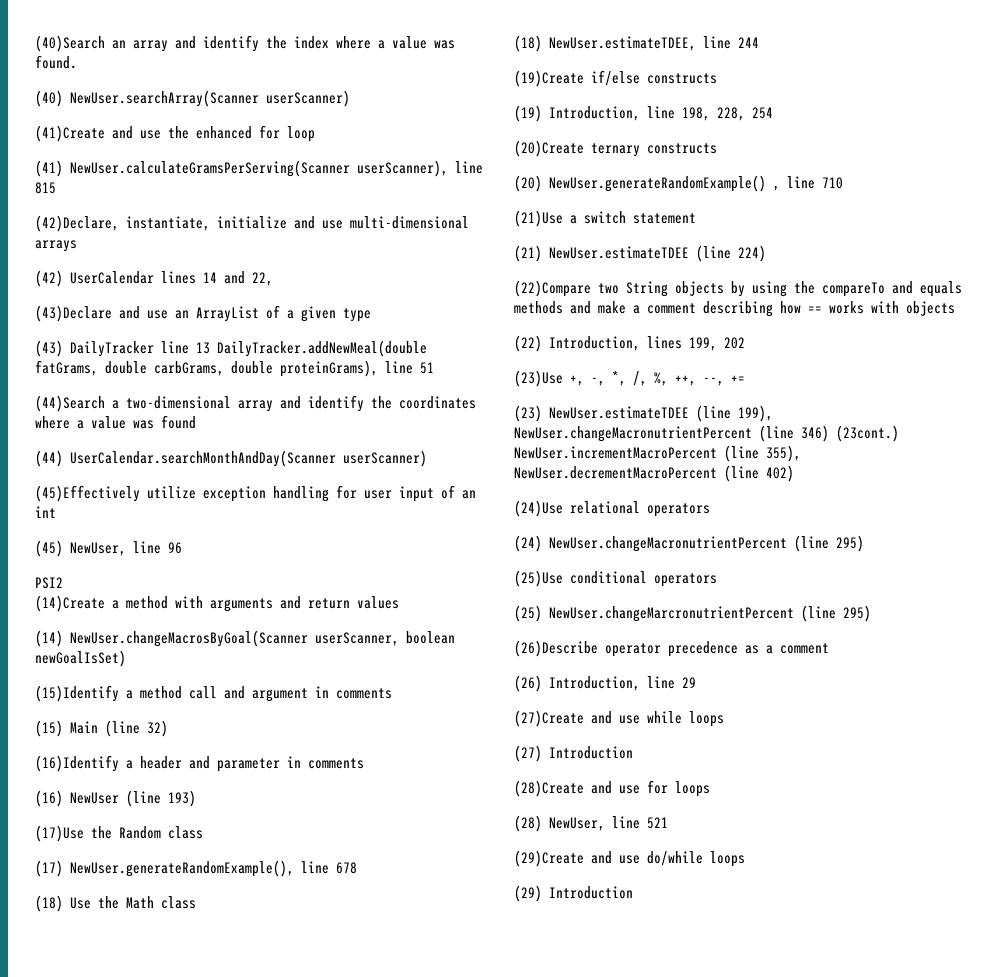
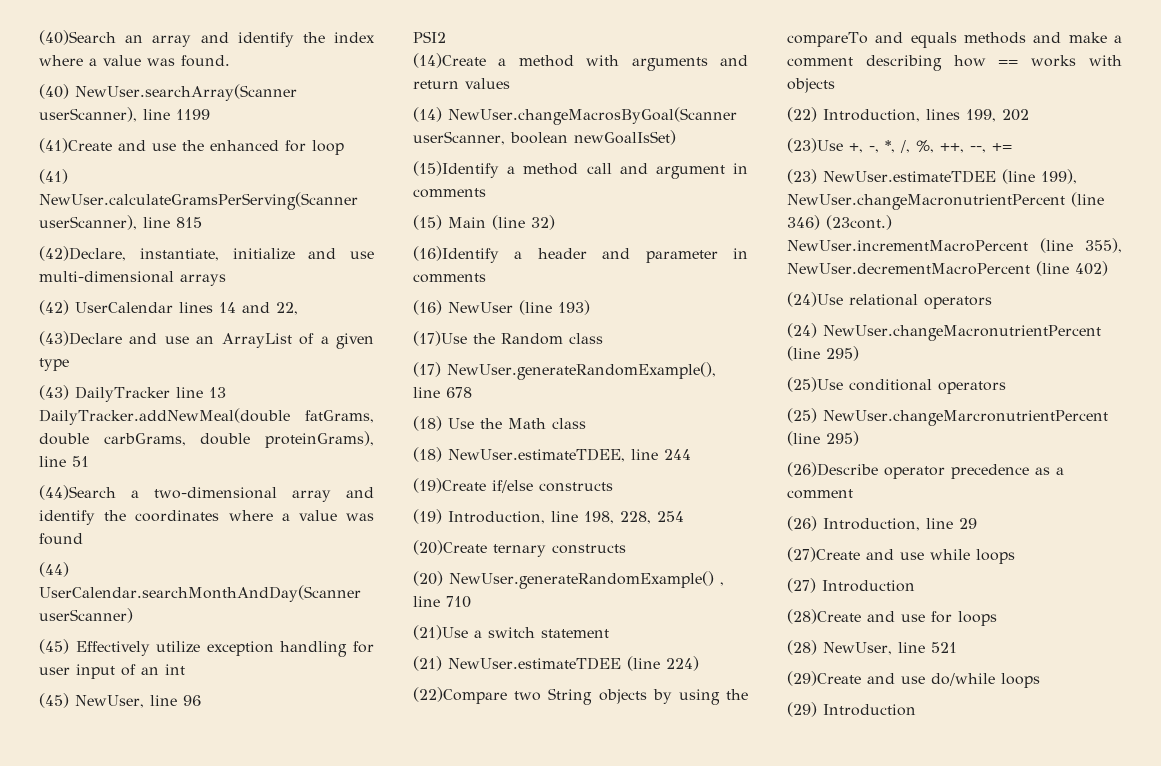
[266,90,350,107] userScanner) -> [39,107,210,122] userScanner), line 1199
[35,485,140,502] (45)Effectively -> [39,639,150,656] (45) Effectively

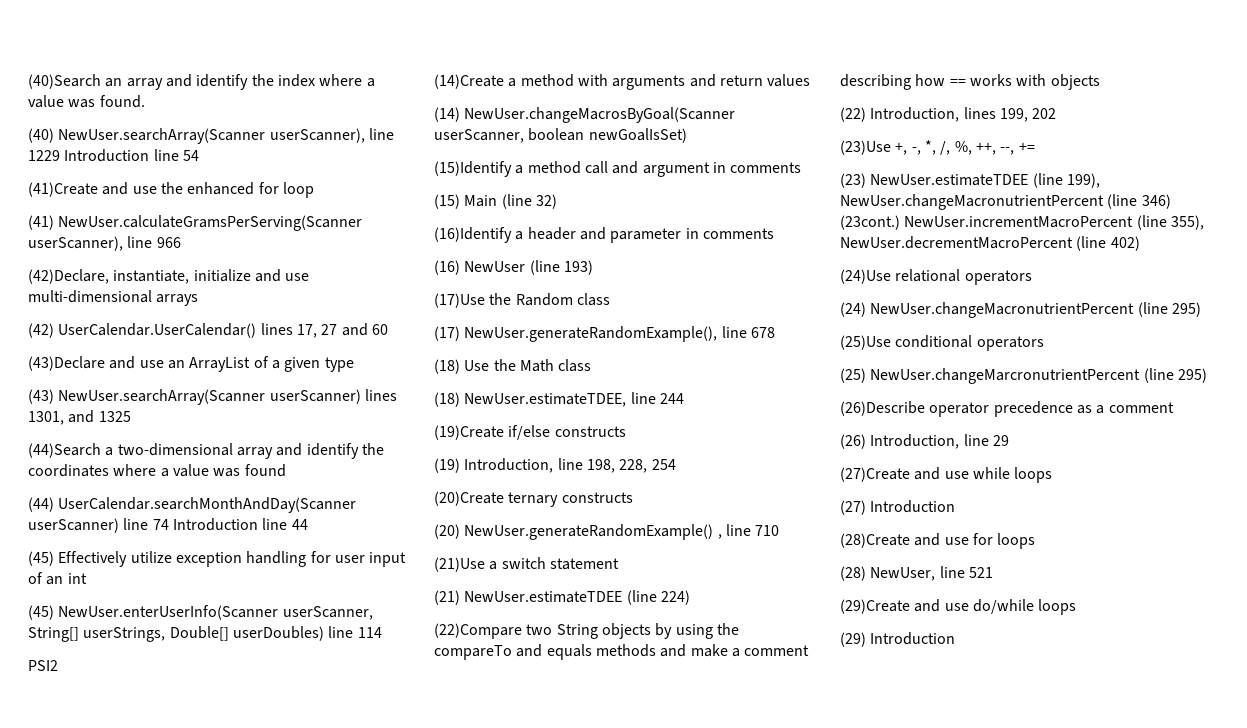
[176,109,210,120] 1199 -> [28,149,199,162] 1229 Introduction line 54
[176,217,202,228] 815 -> [156,237,181,248] 966
[75,302,298,315] UserCalendar lines 14 and 22, -> [58,323,388,338] UserCalendar.UserCalendar() lines 17, 27 and 60
[75,386,226,402] [39,408,374,425] [39,431,374,448] [39,456,89,467] DailyTracker line 13 DailyTracker.addNewMeal(double fatGrams, double carbGrams, double proteinGrams), line 51 -> [58,389,397,405] [28,410,131,425] NewUser.searchArray(Scanner userScanner) lines 1301, and 1325
(133, 615) none -> [123,518,308,531] line 74 Introduction line 44
[75,695,201,708] NewUser, line 96 -> [58,605,373,620] [28,626,382,642] NewUser.enterUserInfo(Scanner userScanner, String[] userStrings, Double[] userDoubles) line 114

